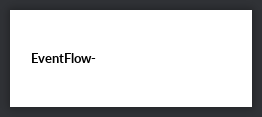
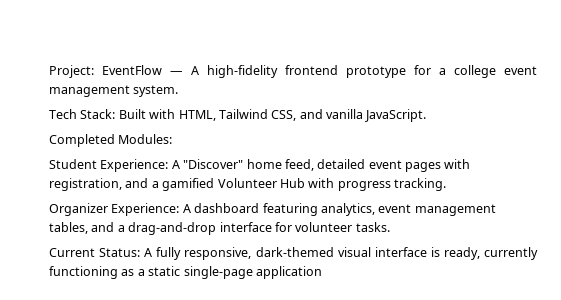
[31,53,96,63] EventFlow- -> [49,65,537,78] [49,85,179,97] [49,109,427,122] [49,134,173,147] [49,159,471,172] [49,178,446,191] [49,203,496,216] [49,222,390,235] [49,247,539,260] [49,266,322,279] Project: EventFlow — A high-fidelity frontend prototype for a college event management system. // Tech Stack: Built with HTML, Tailwind CSS, and vanilla JavaScript. // Completed Modules: // Student Experience: A "Discover" home feed, detailed event pages with registration, and a gamified Volunteer Hub with progress tracking. // Organizer Experience: A dashboard featuring analytics, event management tables, and a drag-and-drop interface for volunteer tasks. // Current Status: A fully responsive, dark-themed visual interface is ready, currently functioning as a static single-page application

